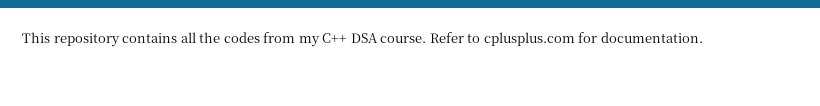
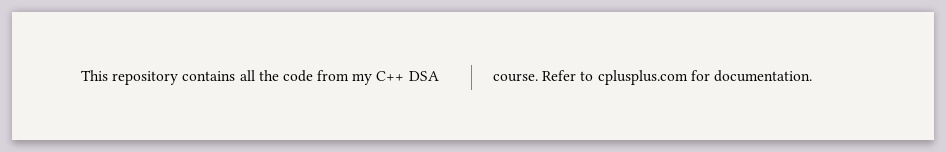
[223,32,260,43] codes -> [282,70,313,82] code

